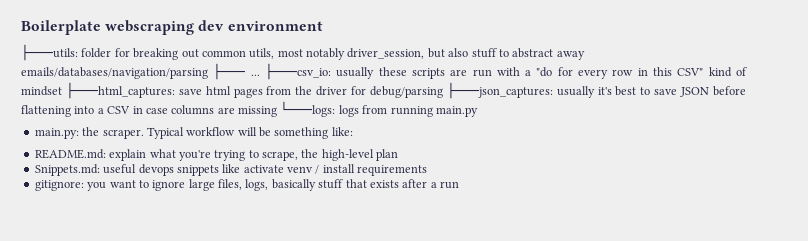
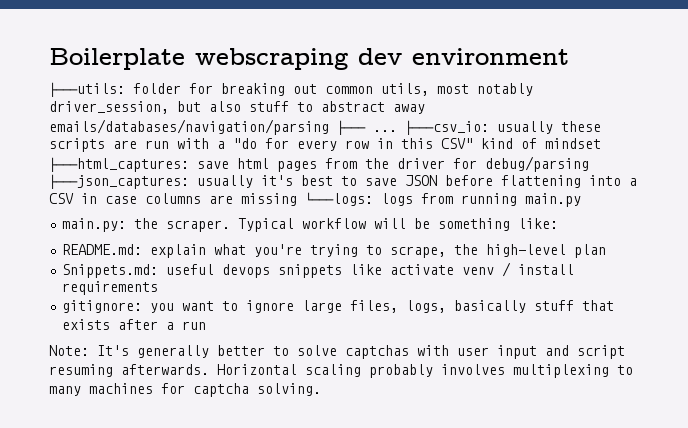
(459, 185) none -> [49,345,625,359] [49,364,633,378] [49,383,321,397] // Note: It's generally better to solve captchas with user input and script resuming afterwards. Horizontal scaling probably involves multiplexing to many machines for captcha solving.

